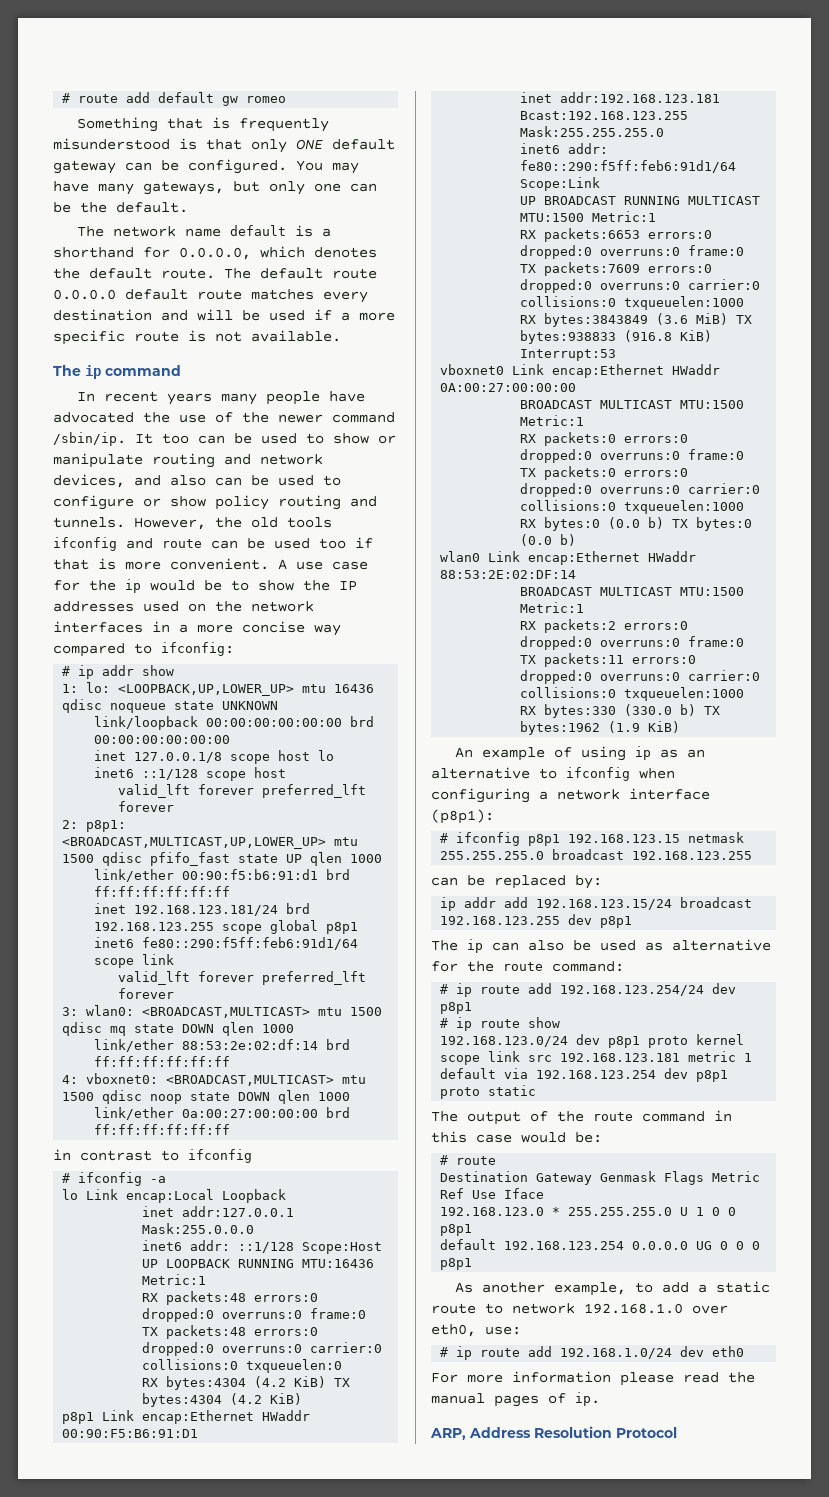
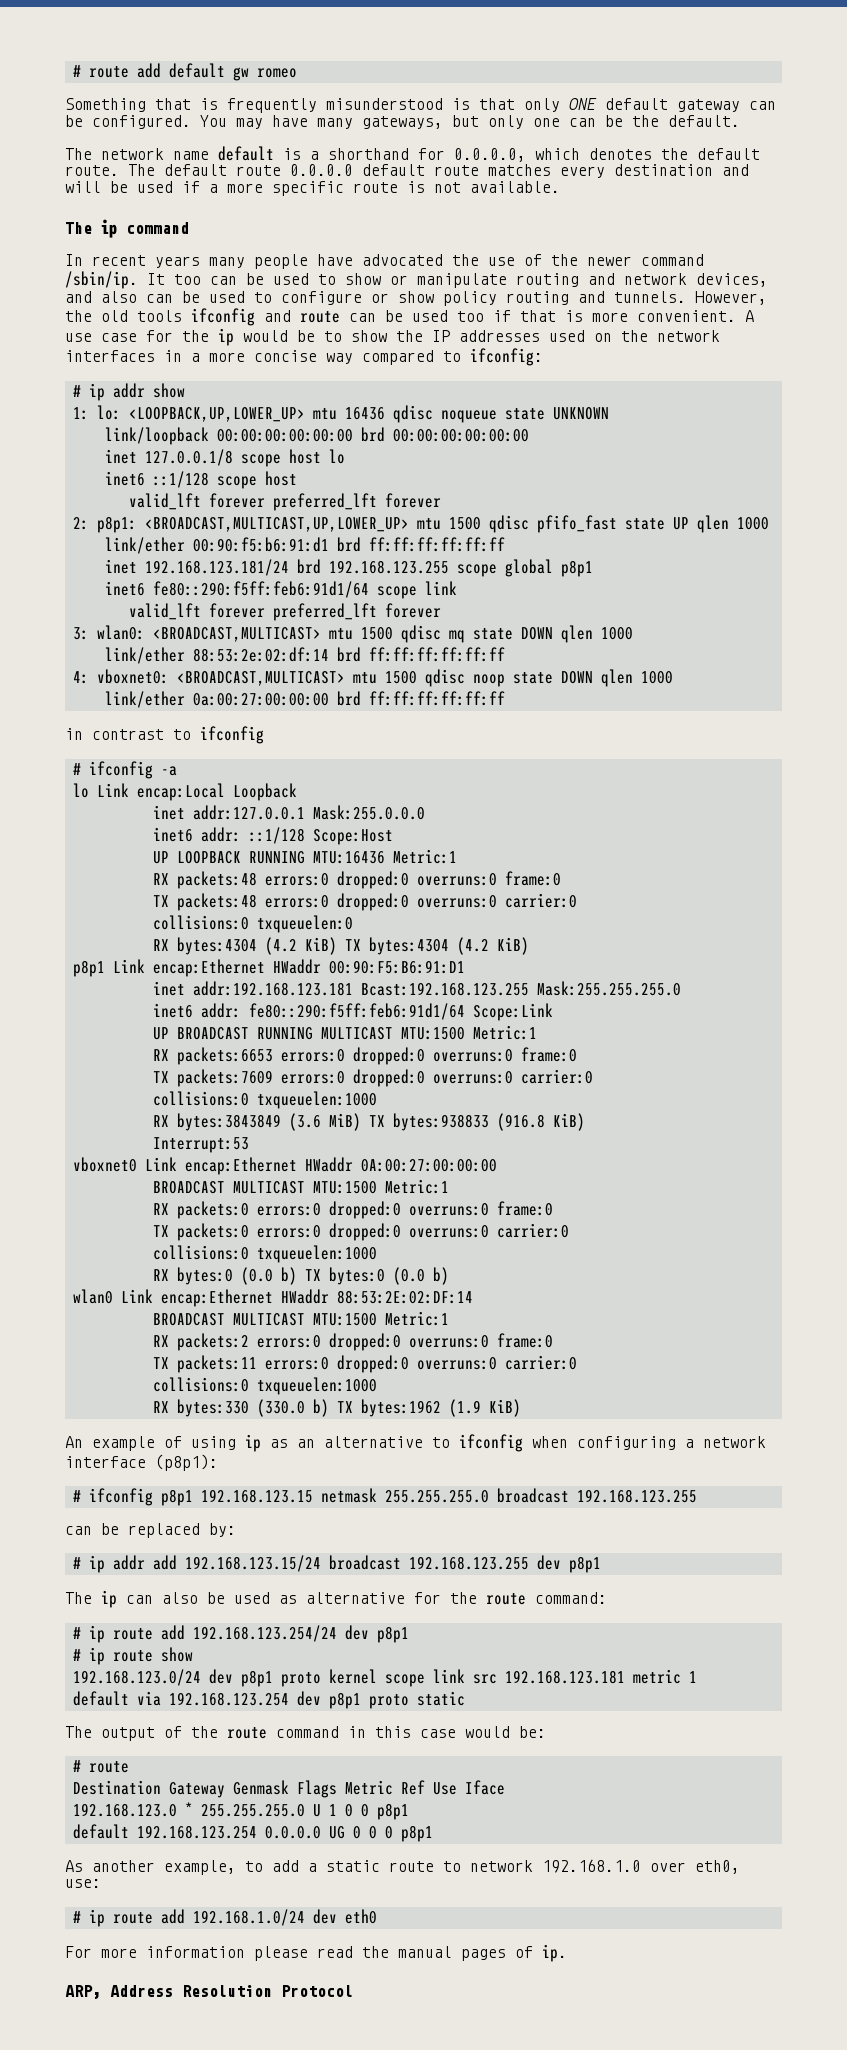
(602, 882) none -> [72,1557,81,1569] #

